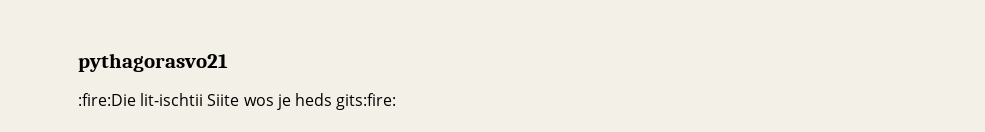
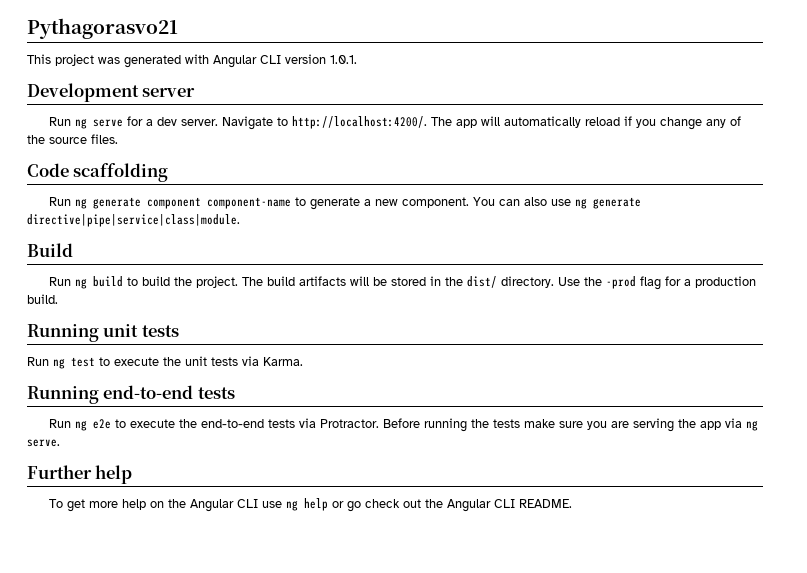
[78,53,228,72] [78,93,397,110] pythagorasvo21 // :fire:Die lit-ischtii Siite wos je heds gits:fire: -> [27,18,178,39] [27,54,357,68] [27,83,196,102] [49,116,742,130] [27,134,118,144] [27,163,169,182] [49,197,642,210] [27,214,240,227] [27,243,73,257] [49,276,757,290] [27,294,58,304] [27,324,179,342] [27,356,303,369] [27,385,235,404] [49,418,759,432] [27,439,60,447] [27,465,133,484] [49,498,573,512] Pythagorasvo21 // This project was generated with Angular CLI version 1.0.1. // Development server // Run ng serve for a dev server. Navigate to http://localhost:4200/. The app will automatically reload if you change any of the source files. // Code scaffolding // Run ng generate component component-name to generate a new component. You can also use ng generate directive|pipe|service|class|module. // Build // Run ng build to build the project. The build artifacts will be stored in the dist/ directory. Use the -prod flag for a production build. // Running unit tests // Run ng test to execute the unit tests via Karma. // Running end-to-end tests // Run ng e2e to execute the end-to-end tests via Protractor. Before running the tests make sure you are serving the app via ng serve. // Further help // To get more help on the Angular CLI use ng help or go check out the Angular CLI README.

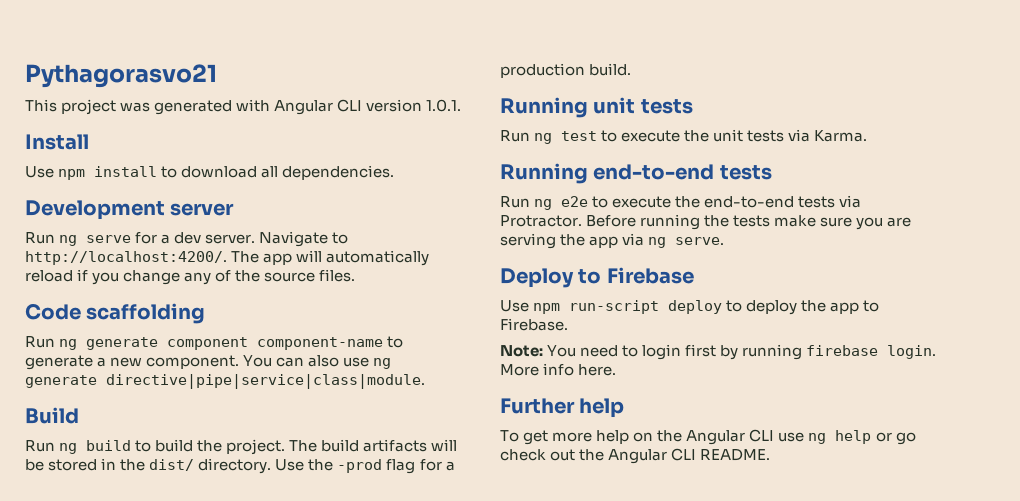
(357, 59) none -> [25,134,89,150] [25,165,395,180] // Install // Use npm install to download all dependencies.
(60, 443) none -> [500,267,694,288] [500,300,880,315] [500,318,568,331] [500,344,937,360] [500,363,617,376] // Deploy to Firebase // Use npm run-script deploy to deploy the app to Firebase. // Note: You need to login first by running firebase login. More info here.

